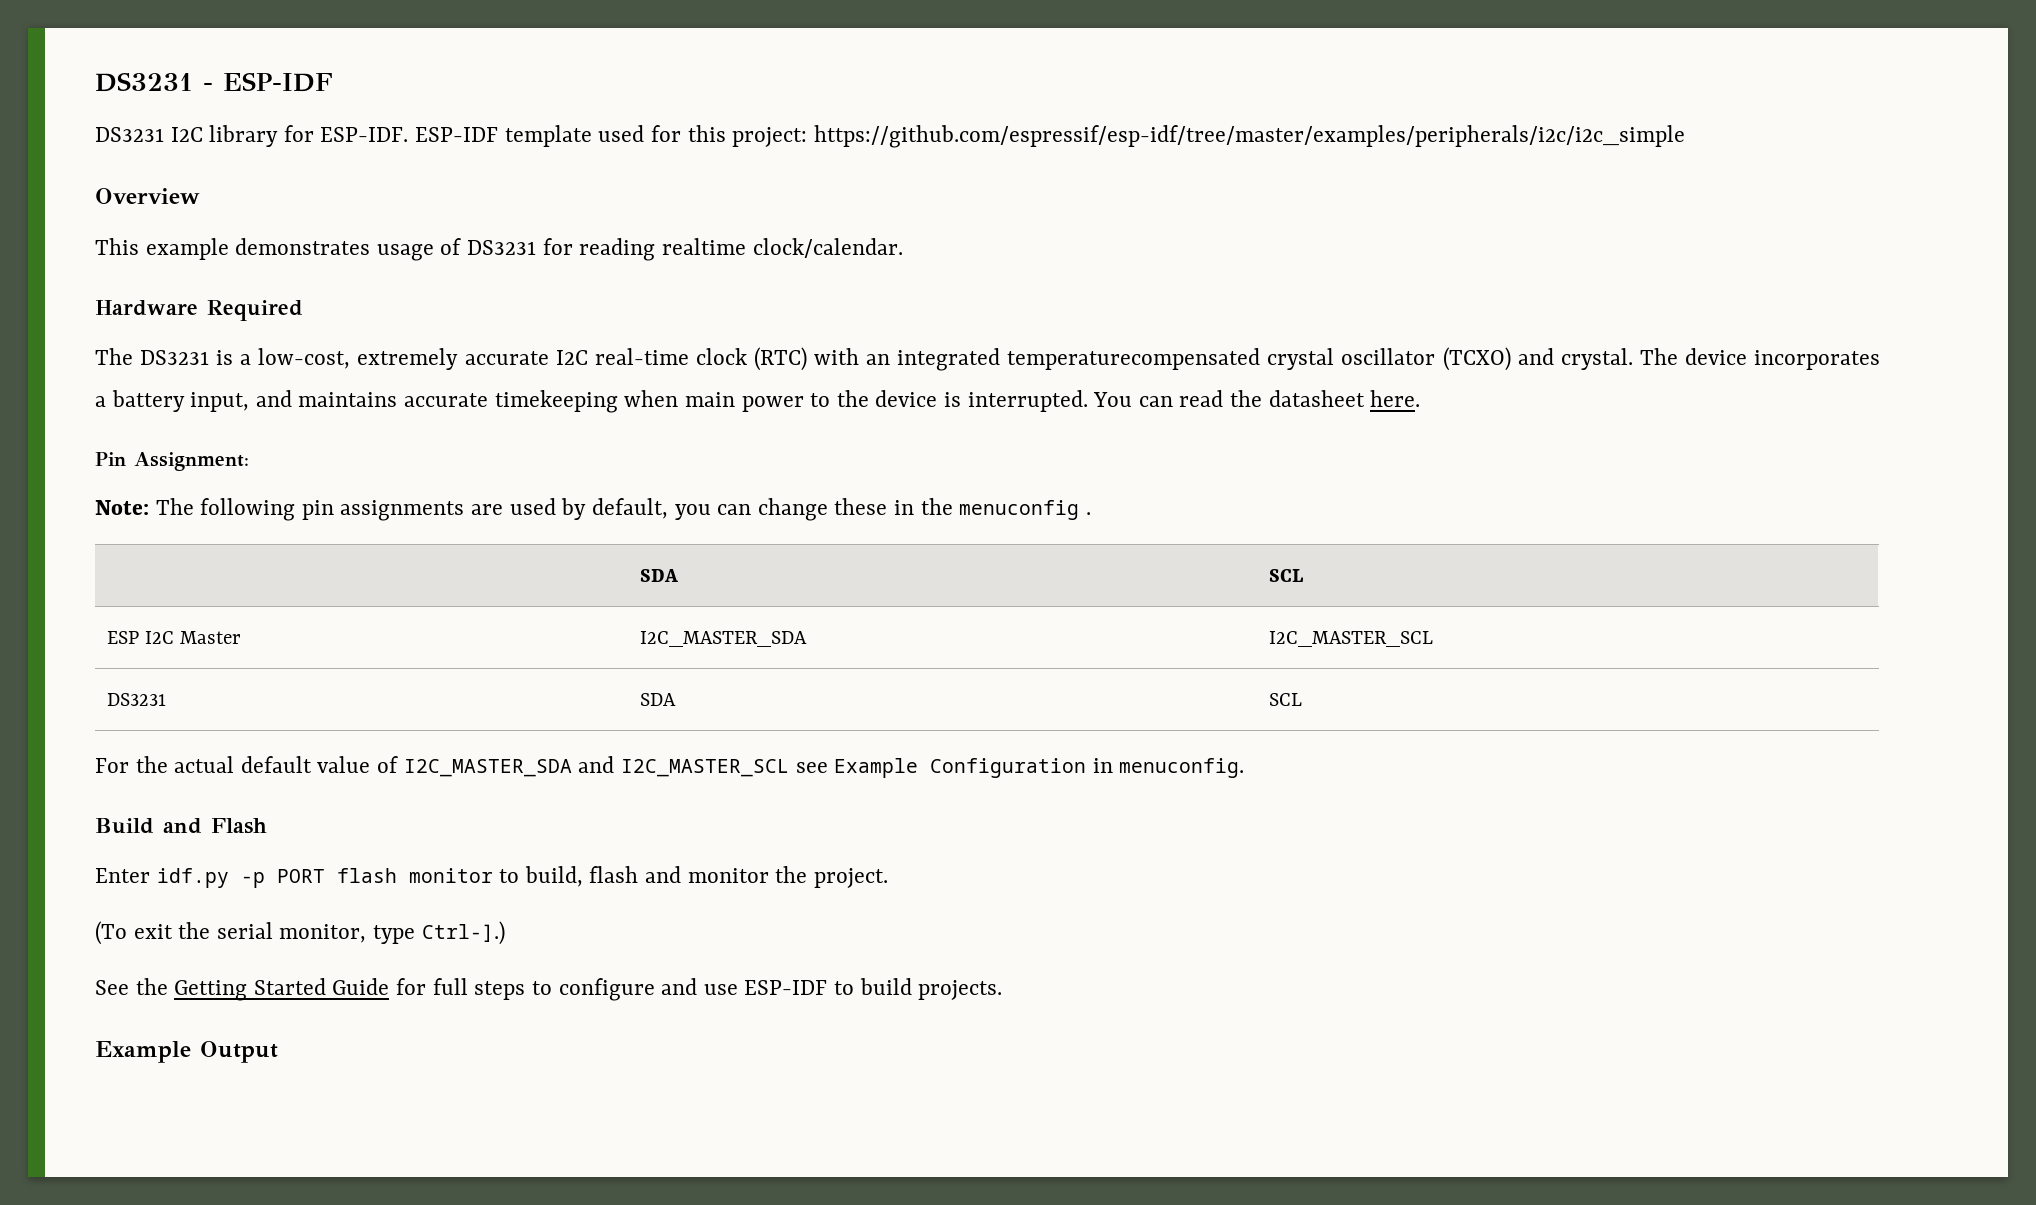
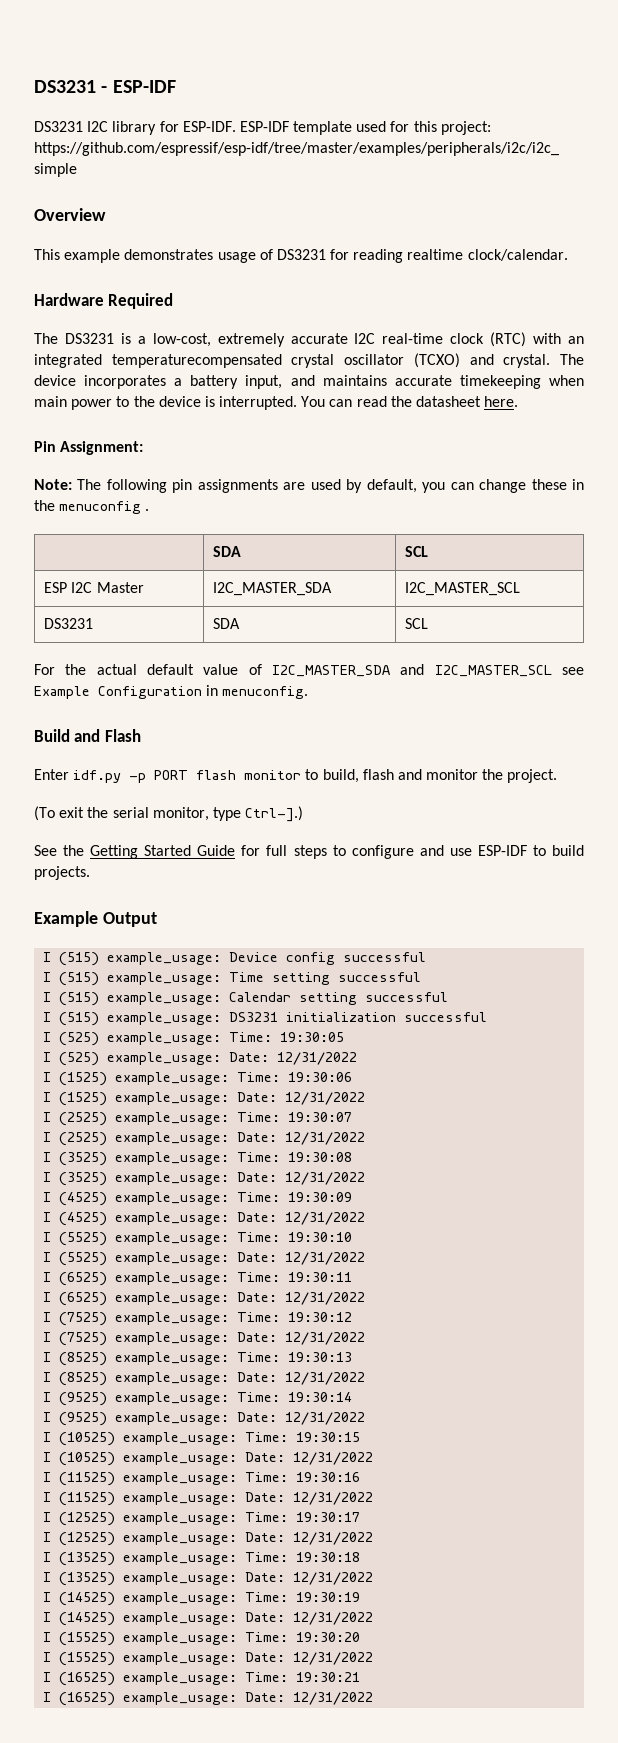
(278, 1052) none -> [43,952,427,966] [43,972,422,986] [43,992,449,1006] [43,1012,488,1026] [43,1032,345,1046] [43,1052,358,1066] [43,1072,353,1086] [43,1092,366,1106] [43,1112,353,1126] [43,1132,366,1146] [43,1152,353,1166] [43,1172,366,1186] [43,1192,353,1206] [43,1212,366,1226] [43,1232,353,1246] [43,1252,366,1266] [43,1272,353,1286] [43,1292,366,1306] [43,1312,353,1326] [43,1332,366,1346] [43,1352,353,1366] [43,1372,366,1386] [43,1392,353,1406] [43,1412,366,1426] [43,1432,361,1446] [43,1452,374,1466] [43,1472,361,1486] [43,1492,374,1506] [43,1512,361,1526] [43,1532,374,1546] [43,1552,361,1566] [43,1572,374,1586] [43,1592,361,1606] [43,1612,374,1626] [43,1632,361,1646] [43,1652,374,1666] [43,1672,361,1686] [43,1692,374,1706] // I (515) example_usage: Device config successful // I (515) example_usage: Time setting successful // I (515) example_usage: Calendar setting successful // I (515) example_usage: DS3231 initialization successful // I (525) example_usage: Time: 19:30:05 // I (525) example_usage: Date: 12/31/2022 // I (1525) example_usage: Time: 19:30:06 // I (1525) example_usage: Date: 12/31/2022 // I (2525) example_usage: Time: 19:30:07 // I (2525) example_usage: Date: 12/31/2022 // I (3525) example_usage: Time: 19:30:08 // I (3525) example_usage: Date: 12/31/2022 // I (4525) example_usage: Time: 19:30:09 // I (4525) example_usage: Date: 12/31/2022 // I (5525) example_usage: Time: 19:30:10 // I (5525) example_usage: Date: 12/31/2022 // I (6525) example_usage: Time: 19:30:11 // I (6525) example_usage: Date: 12/31/2022 // I (7525) example_usage: Time: 19:30:12 // I (7525) example_usage: Date: 12/31/2022 // I (8525) example_usage: Time: 19:30:13 // I (8525) example_usage: Date: 12/31/2022 // I (9525) example_usage: Time: 19:30:14 // I (9525) example_usage: Date: 12/31/2022 // I (10525) example_usage: Time: 19:30:15 // I (10525) example_usage: Date: 12/31/2022 // I (11525) example_usage: Time: 19:30:16 // I (11525) example_usage: Date: 12/31/2022 // I (12525) example_usage: Time: 19:30:17 // I (12525) example_usage: Date: 12/31/2022 // I (13525) example_usage: Time: 19:30:18 // I (13525) example_usage: Date: 12/31/2022 // I (14525) example_usage: Time: 19:30:19 // I (14525) example_usage: Date: 12/31/2022 // I (15525) example_usage: Time: 19:30:20 // I (15525) example_usage: Date: 12/31/2022 // I (16525) example_usage: Time: 19:30:21 // I (16525) example_usage: Date: 12/31/2022

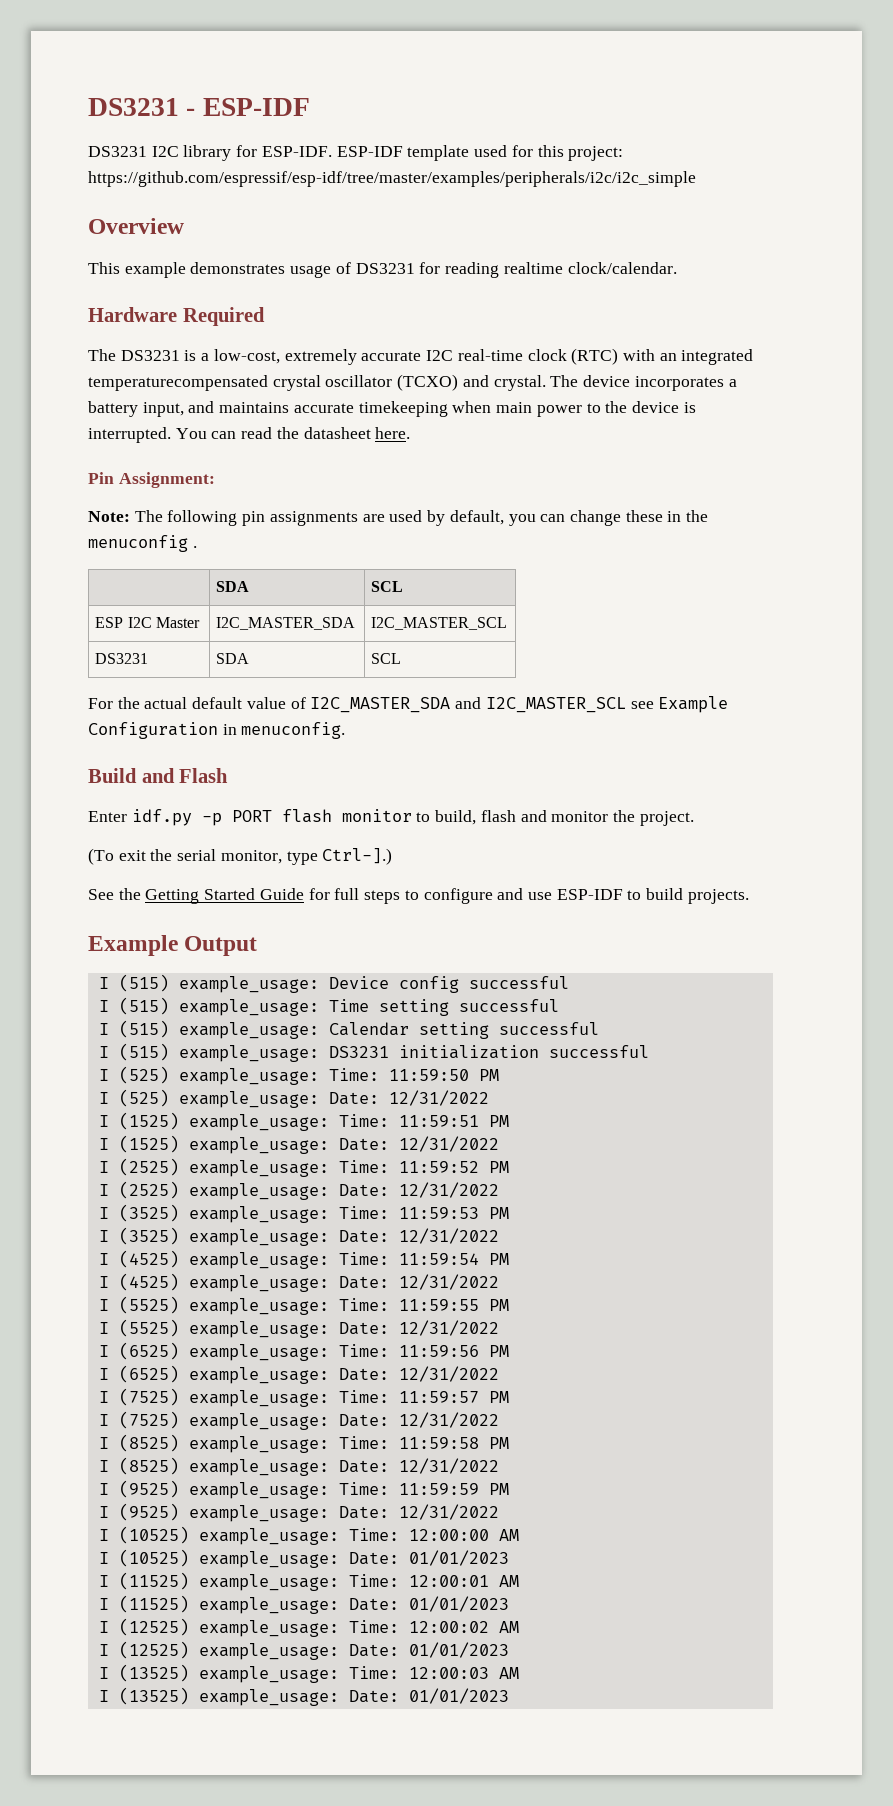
[280,1032,345,1042] 19:30:05 -> [388,1069,499,1081] 11:59:50 PM
[288,1072,353,1082] 19:30:06 -> [398,1115,509,1127] 11:59:51 PM
[288,1112,353,1122] 19:30:07 -> [398,1161,509,1173] 11:59:52 PM
[288,1152,353,1162] 19:30:08 -> [398,1207,509,1219] 11:59:53 PM
[288,1192,353,1202] 19:30:09 -> [398,1253,509,1265] 11:59:54 PM
[288,1232,353,1242] 19:30:10 -> [398,1299,509,1311] 11:59:55 PM
[288,1272,353,1282] 19:30:11 -> [398,1345,509,1357] 11:59:56 PM
[288,1312,353,1322] 19:30:12 -> [398,1391,509,1403] 11:59:57 PM
[288,1352,353,1362] 19:30:13 -> [398,1437,509,1449] 11:59:58 PM
[288,1392,353,1402] 19:30:14 -> [398,1483,509,1495] 11:59:59 PM
[296,1432,361,1442] 19:30:15 -> [408,1529,519,1541] 12:00:00 AM
[293,1452,374,1465] 12/31/2022 -> [408,1550,509,1566] 01/01/2023
[296,1472,361,1482] 19:30:16 -> [408,1575,519,1587] 12:00:01 AM
[293,1492,374,1505] 12/31/2022 -> [408,1596,509,1612] 01/01/2023
[296,1512,361,1522] 19:30:17 -> [408,1621,519,1633] 12:00:02 AM
[293,1532,374,1545] 12/31/2022 -> [408,1642,509,1658] 01/01/2023
[296,1552,361,1562] 19:30:18 -> [408,1667,519,1679] 12:00:03 AM
[293,1572,374,1585] [43,1592,361,1606] [43,1612,374,1626] [43,1632,361,1646] [43,1652,374,1666] [43,1672,361,1686] [43,1692,374,1706] 12/31/2022 // I (14525) example_usage: Time: 19:30:19 // I (14525) example_usage: Date: 12/31/2022 // I (15525) example_usage: Time: 19:30:20 // I (15525) example_usage: Date: 12/31/2022 // I (16525) example_usage: Time: 19:30:21 // I (16525) example_usage: Date: 12/31/2022 -> [408,1688,509,1704] 01/01/2023

